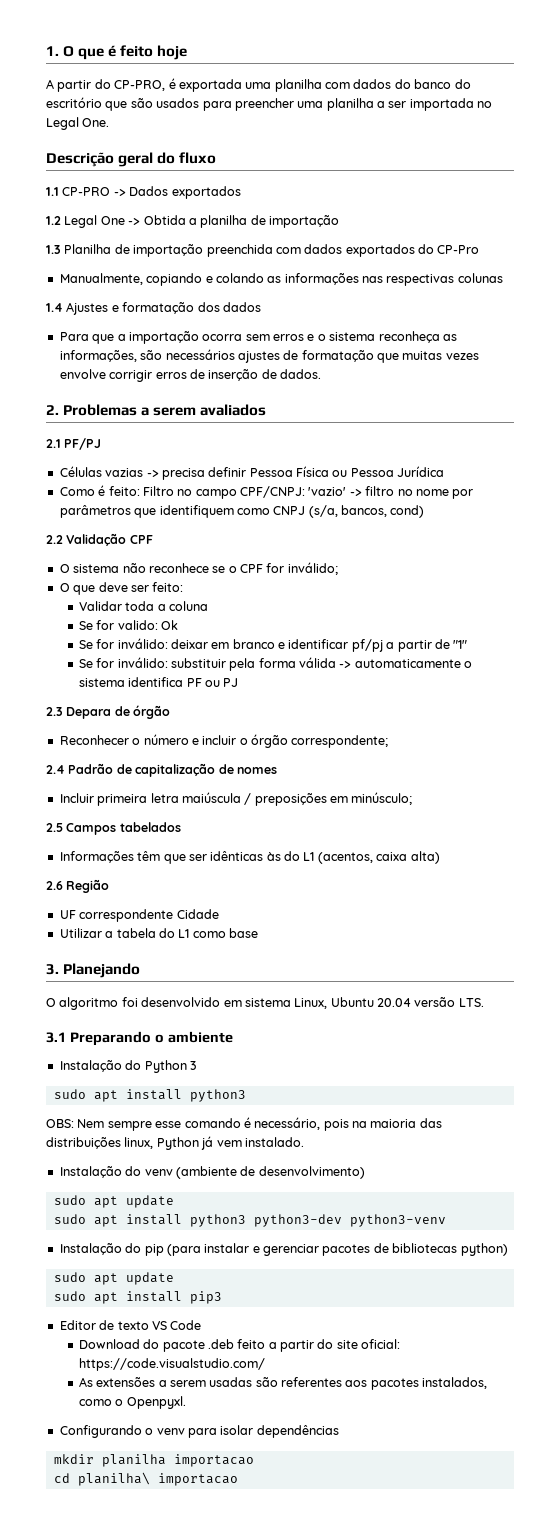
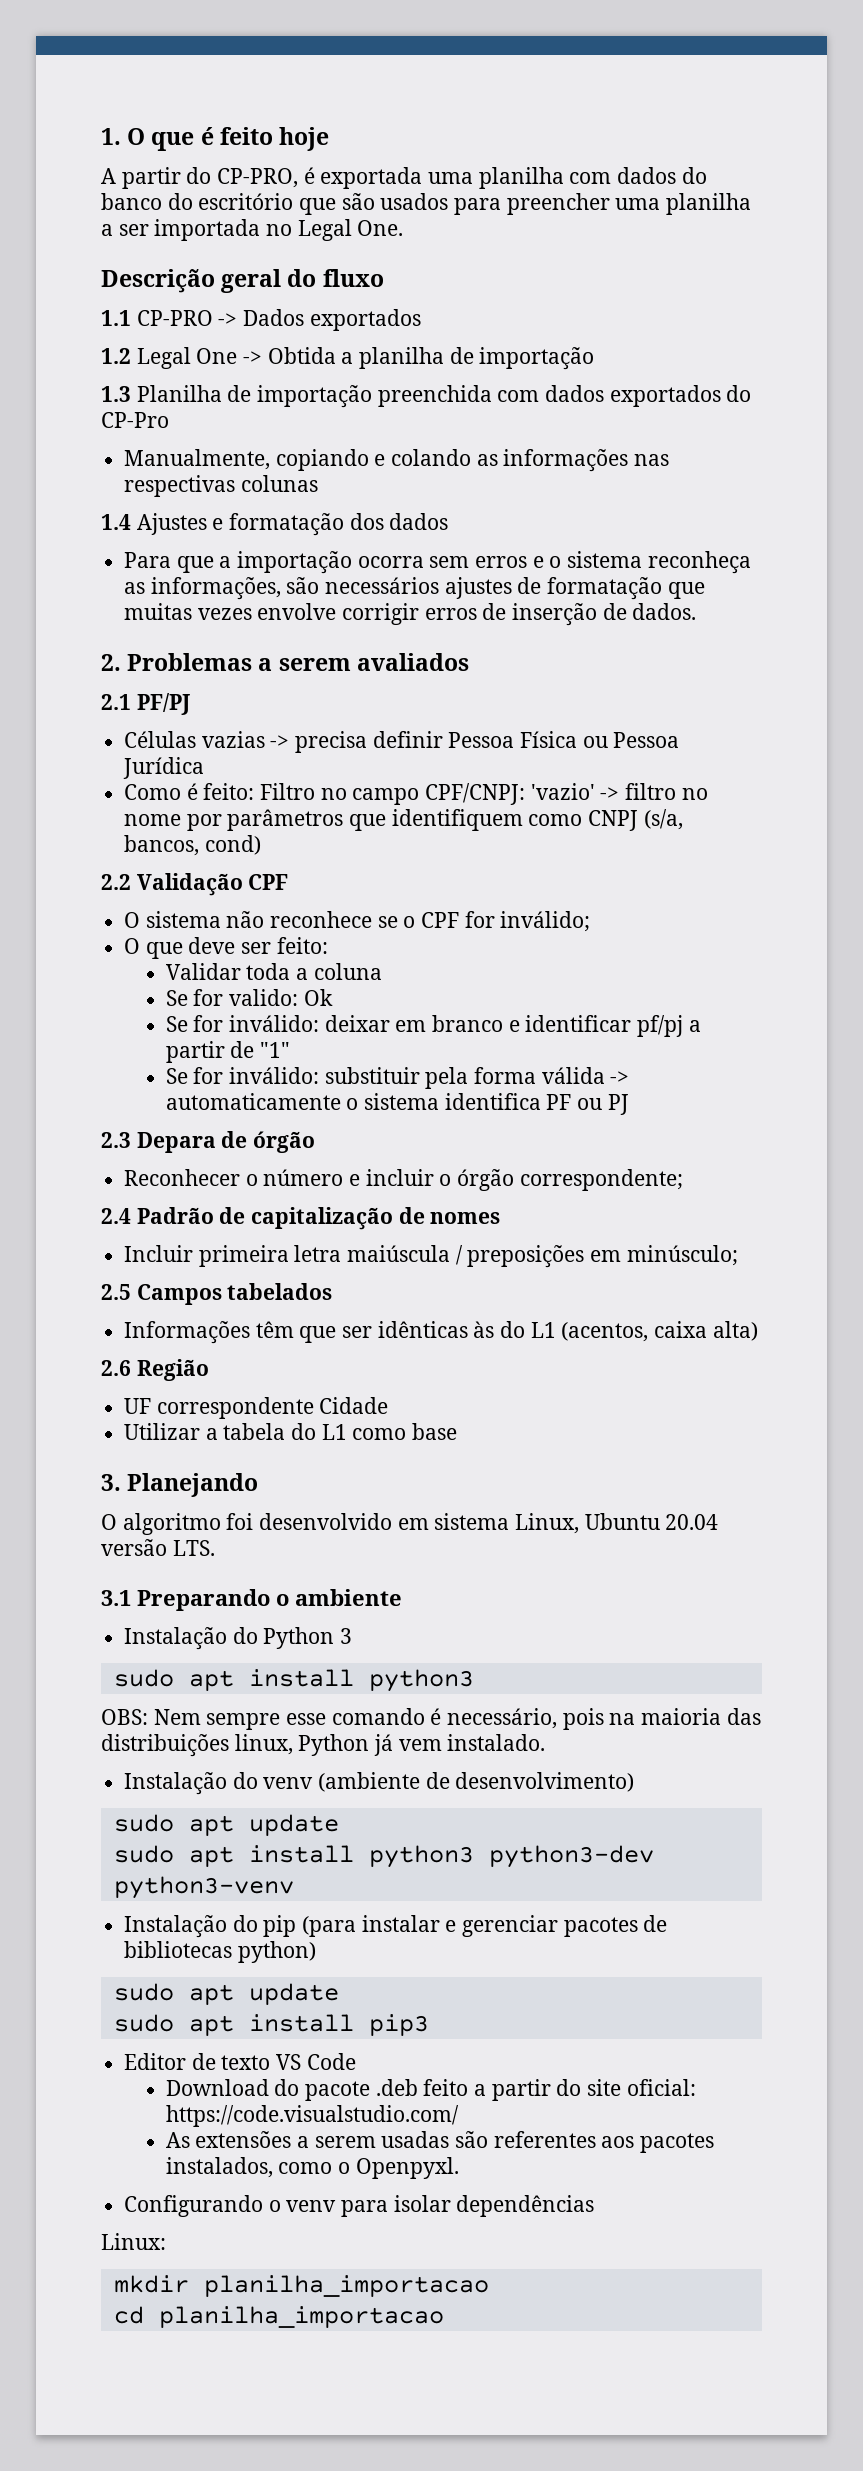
(339, 1431) none -> [101,2233,166,2250] // Linux:
[101,1454,254,1467] planilha importacao -> [203,2275,489,2297] planilha_importacao
[77,1472,238,1486] planilha\ importacao -> [158,2306,444,2328] planilha_importacao

